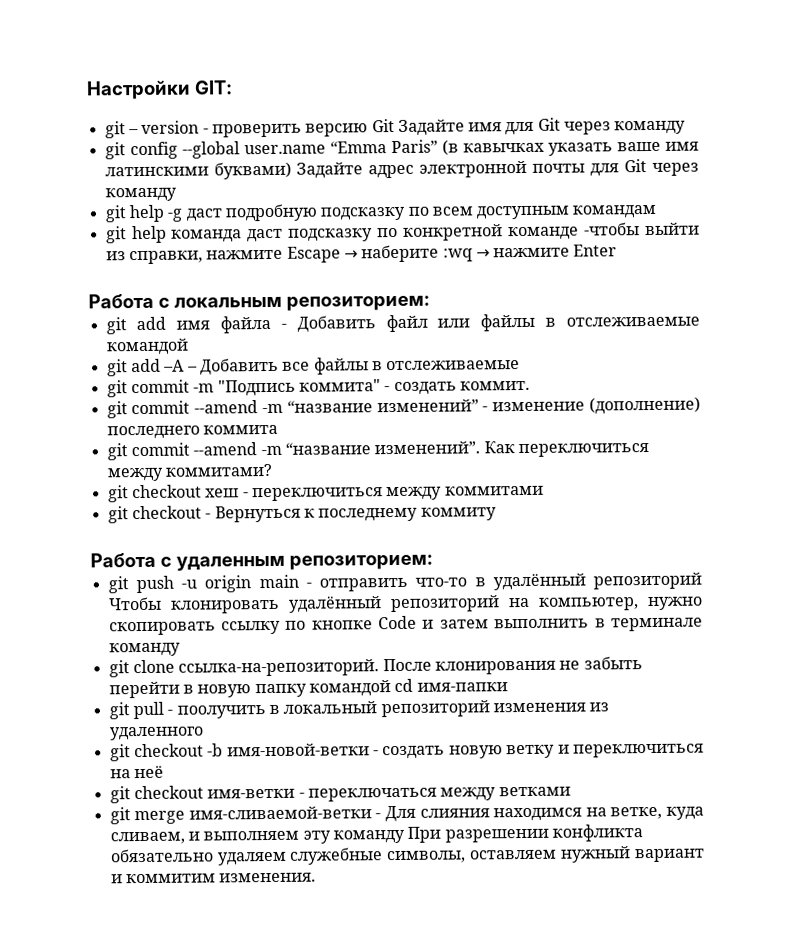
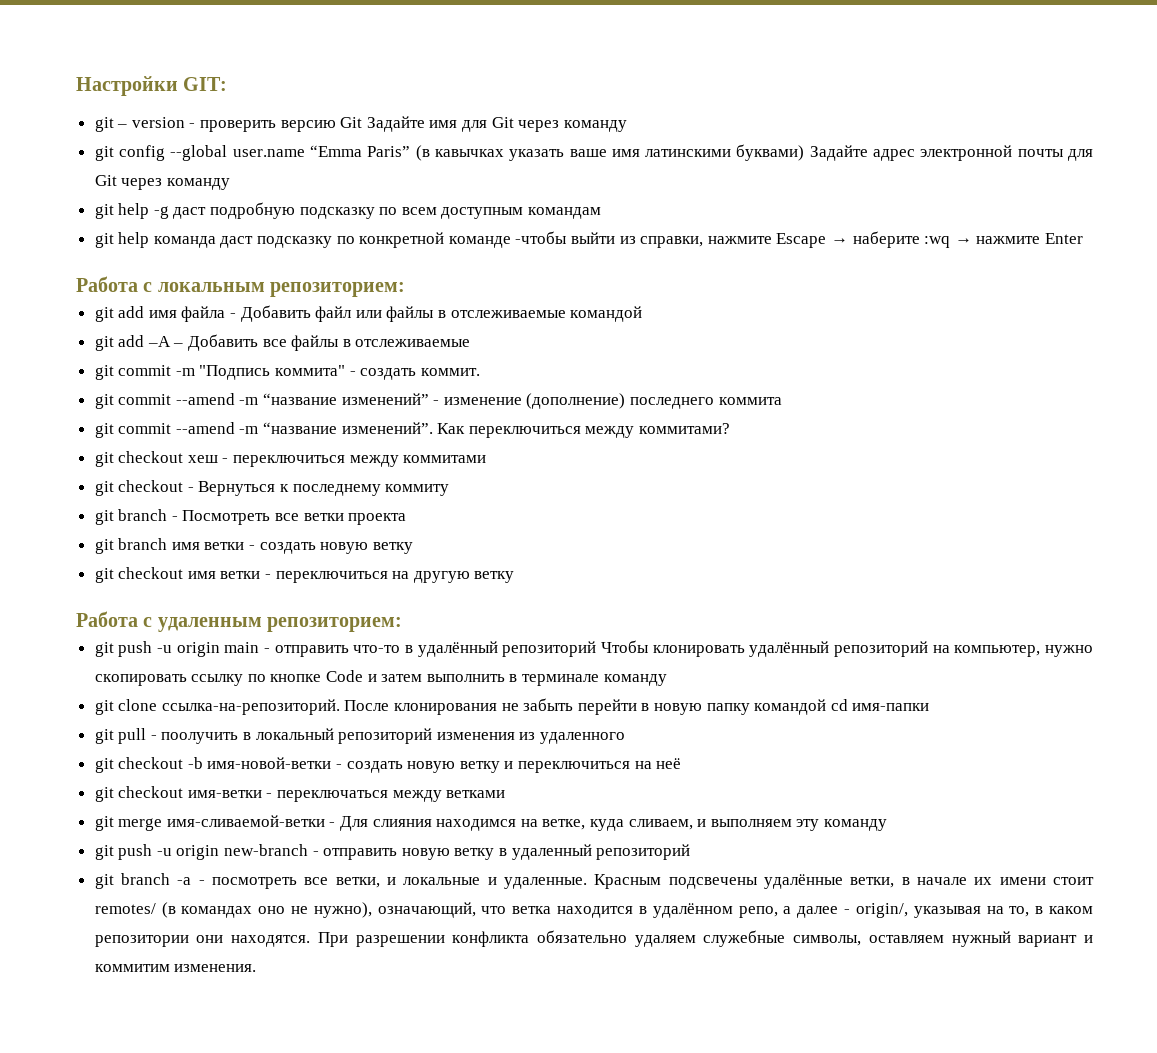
(497, 514) none -> [94,509,407,525] [94,538,413,554] [94,567,515,583] // git branch - Посмотреть все ветки проекта // git branch имя ветки - создать новую ветку // git checkout имя ветки - переключиться на другую ветку
(405, 836) none -> [94,844,691,860] [94,873,1094,889] [94,902,1093,918] [94,935,311,947] // git push -u origin new-branch - отправить новую ветку в удаленный репозиторий // git branch -a - посмотреть все ветки, и локальные и удаленные. Красным подсвечены удалённые ветки, в начале их имени стоит remotes/ (в командах оно не нужно), означающий, что ветка находится в удалённом репо, а далее - origin/, указывая на то, в каком репозитории они находятся.

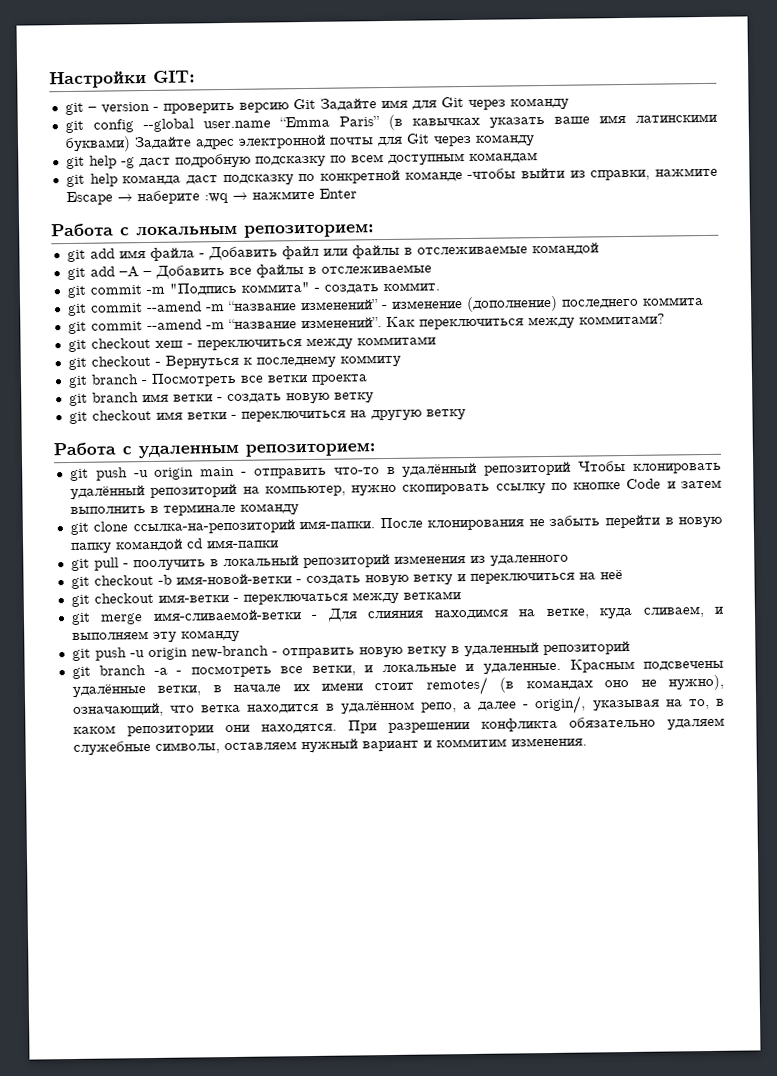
[161,699,340,715] ссылка-на-репозиторий. -> [132,519,376,535] ссылка-на-репозиторий имя-папки.

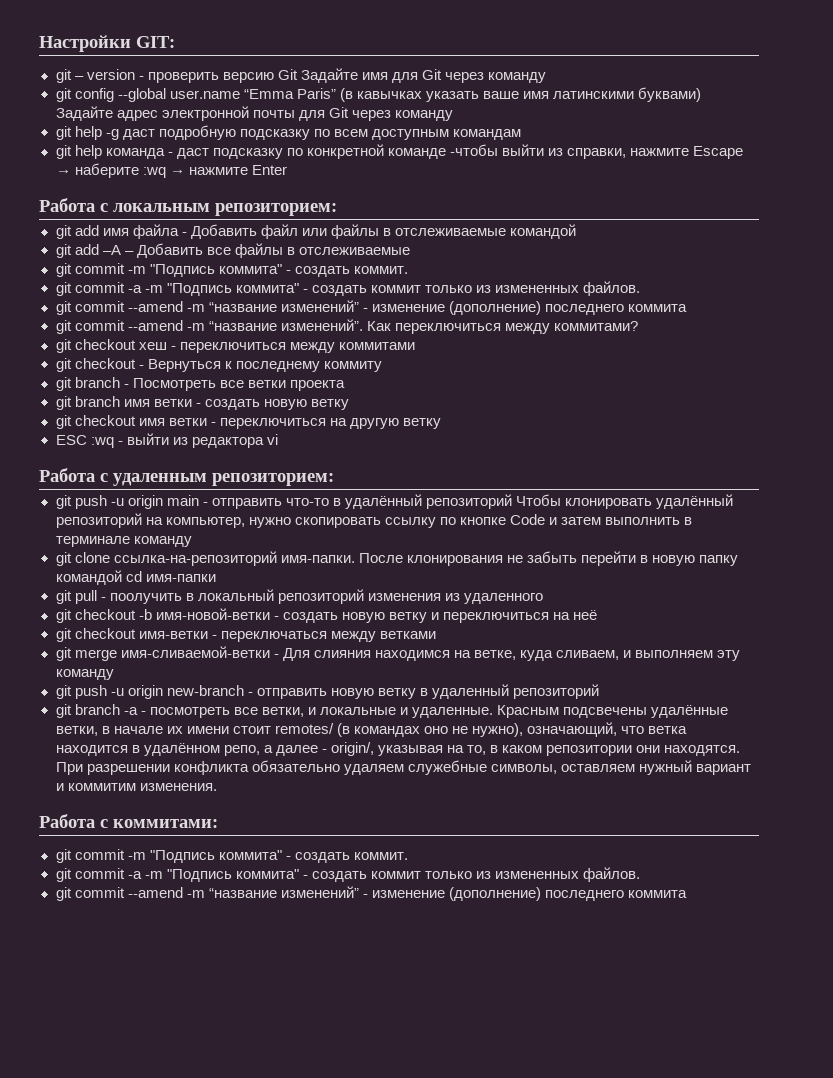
(182, 180) none -> [167,152,173,156] -
(440, 287) none -> [55,281,641,296] // git commit -a -m "Подпись коммита" - создать коммит только из измененных файлов.
(466, 415) none -> [55,433,278,448] // ESC :wq - выйти из редактора vi
(587, 742) none -> [39,814,218,828] [55,849,408,863] [55,867,641,882] [55,886,687,901] // Работа с коммитами: // git commit -m "Подпись коммита" - создать коммит. // git commit -a -m "Подпись коммита" - создать коммит только из измененных файлов. // git commit --amend -m “название изменений” - изменение (дополнение) последнего коммита

